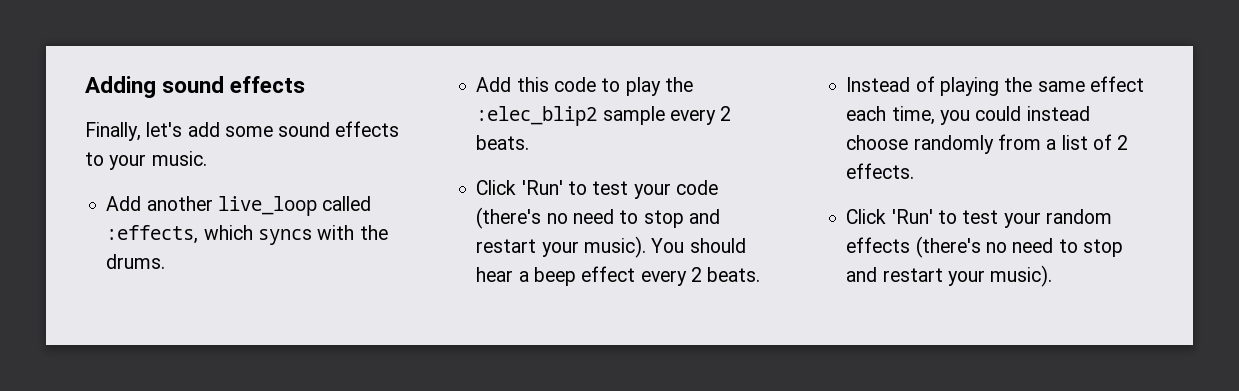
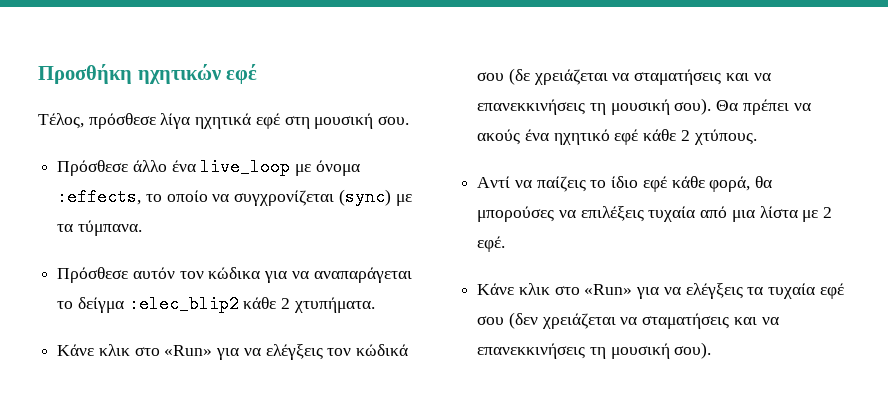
[85,76,306,98] [85,121,400,141] [85,151,207,170] [106,196,372,216] [106,225,388,245] [106,254,166,269] [476,77,693,96] [476,106,732,126] [476,135,530,150] [476,180,718,199] [476,207,720,229] [476,236,746,258] [476,266,761,286] [846,76,1144,96] [846,106,1090,125] [846,134,1129,154] [846,163,915,179] [846,209,1112,228] [846,236,1123,258] [846,265,1053,287] Adding sound effects // Finally, let's add some sound effects to your music. // Add another live_loop called :effects, which syncs with the drums. // Add this code to play the :elec_blip2 sample every 2 beats. // Click 'Run' to test your code (there's no need to stop and restart your music). You should hear a beep effect every 2 beats. // Instead of playing the same effect each time, you could instead choose randomly from a list of 2 effects. // Click 'Run' to test your random effects (there's no need to stop and restart your music). -> [38,64,258,84] [38,113,410,129] [57,158,360,176] [57,188,412,206] [57,220,142,236] [57,267,412,283] [57,295,375,313] [57,344,409,360] [477,68,771,85] [477,98,811,115] [477,129,757,145] [477,176,773,192] [477,206,833,222] [477,236,506,252] [477,283,844,299] [477,312,779,329] [477,342,712,359] Προσθήκη ηχητικών εφέ // Τέλος, πρόσθεσε λίγα ηχητικά εφέ στη μουσική σου. // Πρόσθεσε άλλο ένα live_loop με όνομα :effects, το οποίο να συγχρονίζεται (sync) με τα τύμπανα. // Πρόσθεσε αυτόν τον κώδικα για να αναπαράγεται το δείγμα :elec_blip2 κάθε 2 χτυπήματα. // Κάνε κλικ στο «Run» για να ελέγξεις τον κώδικά σου (δε χρειάζεται να σταματήσεις και να επανεκκινήσεις τη μουσική σου). Θα πρέπει να ακούς ένα ηχητικό εφέ κάθε 2 χτύπους. // Αντί να παίζεις το ίδιο εφέ κάθε φορά, θα μπορούσες να επιλέξεις τυχαία από μια λίστα με 2 εφέ. // Κάνε κλικ στο «Run» για να ελέγξεις τα τυχαία εφέ σου (δεν χρειάζεται να σταματήσεις και να επανεκκινήσεις τη μουσική σου).

